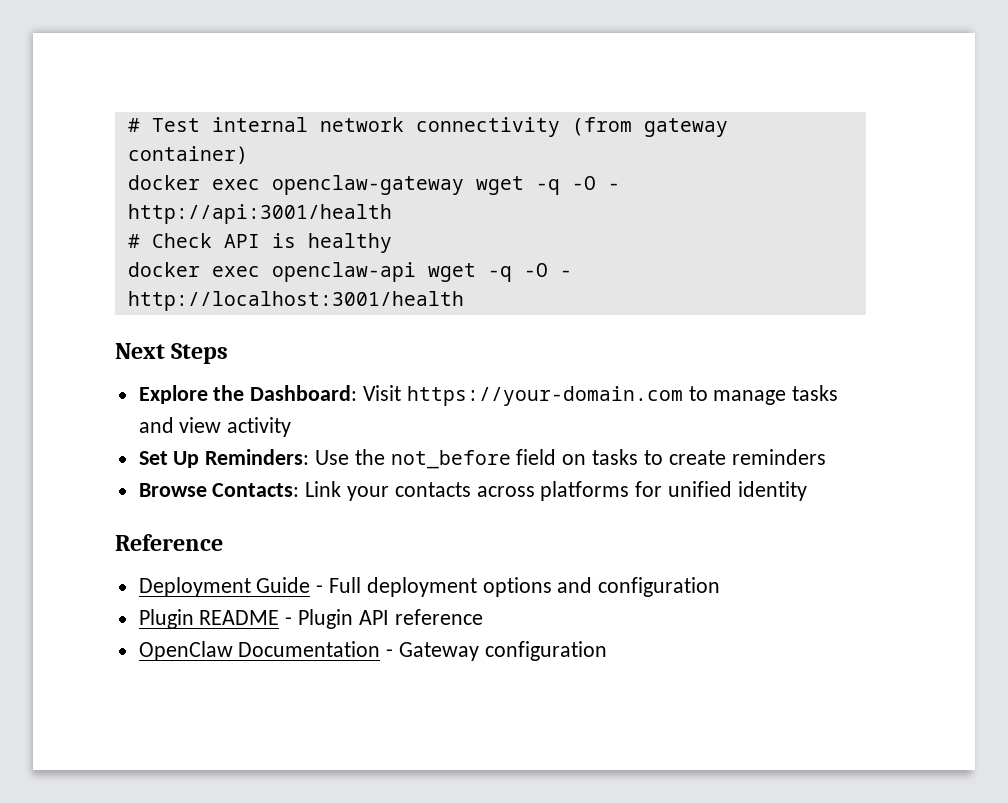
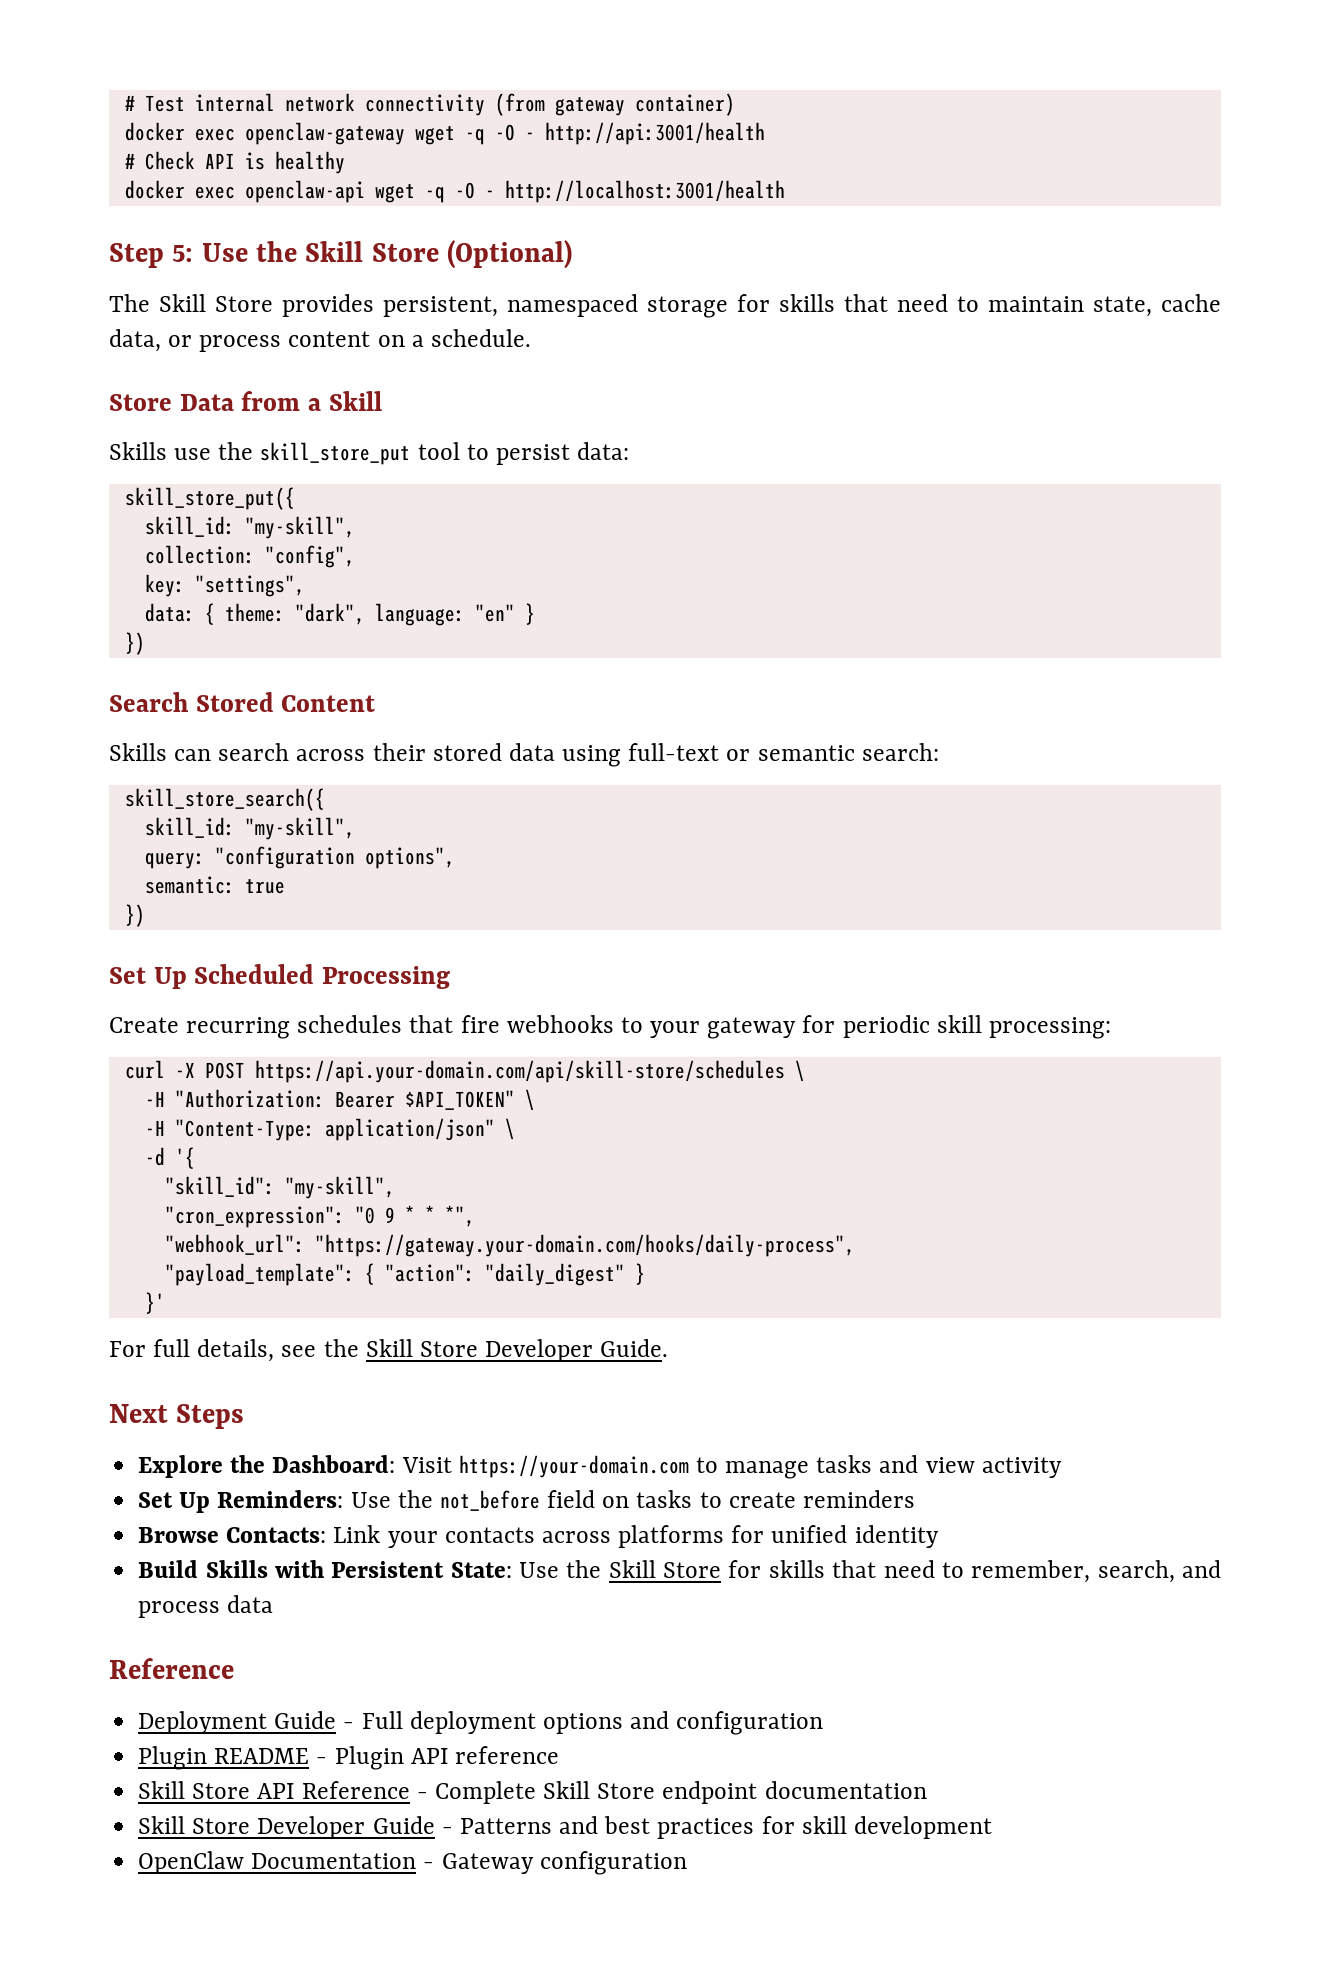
(464, 301) none -> [109,240,573,269] [109,294,1221,318] [109,329,531,352] [109,391,382,411] [109,442,630,465] [124,487,295,510] [144,516,355,539] [144,545,355,568] [144,574,305,597] [144,603,535,626] [124,632,145,655] [109,692,376,712] [109,743,939,767] [124,788,325,811] [144,817,355,840] [144,846,455,869] [144,876,285,894] [124,904,145,927] [109,964,451,989] [109,1015,1111,1039] [124,1060,805,1083] [144,1089,535,1111] [144,1118,515,1141] [144,1147,195,1169] [164,1176,395,1199] [164,1205,475,1228] [164,1234,855,1257] [164,1263,645,1286] [144,1292,165,1314] [109,1339,669,1362] // Step 5: Use the Skill Store (Optional) // The Skill Store provides persistent, namespaced storage for skills that need to maintain state, cache data, or process content on a schedule. // Store Data from a Skill // Skills use the skill_store_put tool to persist data: // skill_store_put({ // skill_id: "my-skill", // collection: "config", // key: "settings", // data: { theme: "dark", language: "en" } // }) // Search Stored Content // Skills can search across their stored data using full-text or semantic search: // skill_store_search({ // skill_id: "my-skill", // query: "configuration options", // semantic: true // }) // Set Up Scheduled Processing // Create recurring schedules that fire webhooks to your gateway for periodic skill processing: // curl -X POST https://api.your-domain.com/api/skill-store/schedules \ // -H "Authorization: Bearer $API_TOKEN" \ // -H "Content-Type: application/json" \ // -d '{ // "skill_id": "my-skill", // "cron_expression": "0 9 * * *", // "webhook_url": "https://gateway.your-domain.com/hooks/daily-process", // "payload_template": { "action": "daily_digest" } // }' // For full details, see the Skill Store Developer Guide.
(807, 491) none -> [138,1560,1221,1583] [138,1595,274,1618] // Build Skills with Persistent State: Use the Skill Store for skills that need to remember, search, and process data
(483, 617) none -> [138,1781,927,1804] [138,1816,992,1839] // Skill Store API Reference - Complete Skill Store endpoint documentation // Skill Store Developer Guide - Patterns and best practices for skill development

